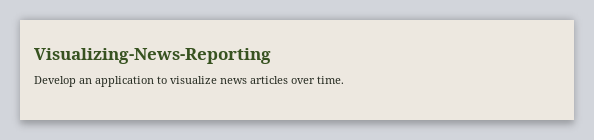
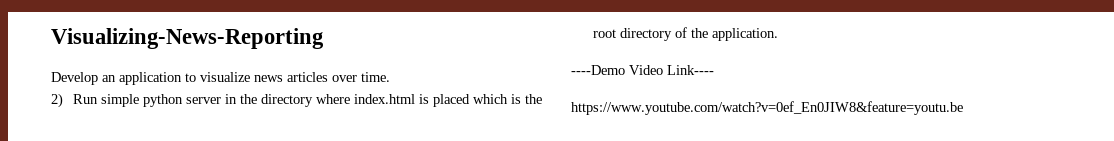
(344, 80) none -> [51,93,543,108] [593,27,779,41] [571,65,714,75] [571,101,963,115] // 2) Run simple python server in the directory where index.html is placed which is the root directory of the application. // ----Demo Video Link---- // https://www.youtube.com/watch?v=0ef_En0JIW8&feature=youtu.be

